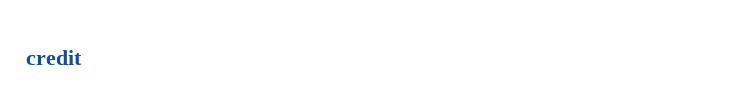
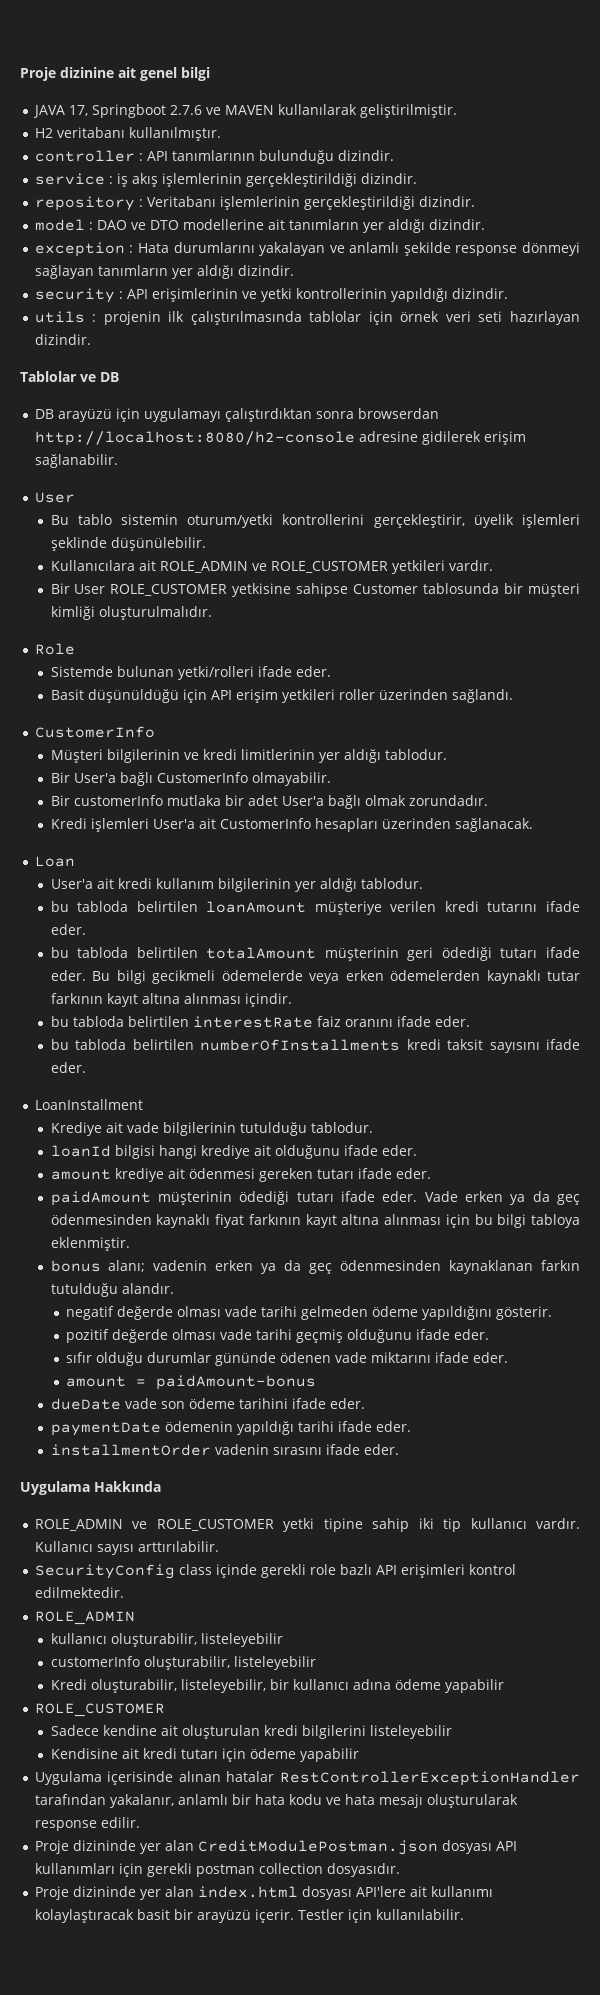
[26,50,82,65] credit -> [20,67,210,81] [32,104,457,118] [34,127,221,141] [34,150,394,164] [34,173,417,187] [34,196,475,211] [34,219,485,233] [34,242,580,257] [34,265,294,279] [34,288,508,303] [34,311,580,325] [34,334,91,345] [20,371,119,382] [34,408,439,422] [34,431,526,446] [34,454,118,468] [34,492,75,503] [50,514,580,528] [50,537,206,551] [50,560,493,574] [50,583,580,597] [50,606,212,620] [34,643,75,655] [50,666,331,680] [50,689,513,703] [34,726,155,738] [50,749,447,763] [50,772,331,786] [50,795,488,809] [50,818,533,832] [34,856,75,867] [50,878,423,892] [50,901,580,915] [50,924,86,935] [50,947,580,961] [50,970,581,984] [50,993,292,1007] [50,1016,470,1028] [50,1039,580,1053] [50,1062,86,1073] [34,1099,143,1110] [50,1122,373,1136] [50,1145,417,1159] [50,1168,431,1182] [50,1191,580,1206] [50,1214,581,1228] [50,1237,130,1251] [50,1260,580,1274] [50,1283,174,1297] [66,1306,553,1320] [66,1329,490,1343] [66,1352,509,1366] [66,1375,317,1390] [50,1398,365,1410] [50,1421,411,1436] [50,1444,399,1456] [20,1481,161,1495] [34,1518,580,1532] [34,1541,219,1555] [34,1564,516,1579] [34,1587,124,1598] [34,1611,135,1625] [50,1633,283,1647] [50,1656,316,1670] [50,1679,504,1693] [34,1703,165,1717] [50,1725,452,1739] [50,1748,359,1762] [34,1771,580,1786] [34,1794,518,1808] [34,1817,140,1831] [34,1840,517,1855] [34,1863,400,1877] [34,1886,493,1900] [34,1909,464,1923] Proje dizinine ait genel bilgi // JAVA 17, Springboot 2.7.6 ve MAVEN kullanılarak geliştirilmiştir. // H2 veritabanı kullanılmıştır. // controller : API tanımlarının bulunduğu dizindir. // service : iş akış işlemlerinin gerçekleştirildiği dizindir. // repository : Veritabanı işlemlerinin gerçekleştirildiği dizindir. // model : DAO ve DTO modellerine ait tanımların yer aldığı dizindir. // exception : Hata durumlarını yakalayan ve anlamlı şekilde response dönmeyi sağlayan tanımların yer aldığı dizindir. // security : API erişimlerinin ve yetki kontrollerinin yapıldığı dizindir. // utils : projenin ilk çalıştırılmasında tablolar için örnek veri seti hazırlayan dizindir. // Tablolar ve DB // DB arayüzü için uygulamayı çalıştırdıktan sonra browserdan http://localhost:8080/h2-console adresine gidilerek erişim sağlanabilir. // User // Bu tablo sistemin oturum/yetki kontrollerini gerçekleştirir, üyelik işlemleri şeklinde düşünülebilir. // Kullanıcılara ait ROLE_ADMIN ve ROLE_CUSTOMER yetkileri vardır. // Bir User ROLE_CUSTOMER yetkisine sahipse Customer tablosunda bir müşteri kimliği oluşturulmalıdır. // Role // Sistemde bulunan yetki/rolleri ifade eder. // Basit düşünüldüğü için API erişim yetkileri roller üzerinden sağlandı. // CustomerInfo // Müşteri bilgilerinin ve kredi limitlerinin yer aldığı tablodur. // Bir User'a bağlı CustomerInfo olmayabilir. // Bir customerInfo mutlaka bir adet User'a bağlı olmak zorundadır. // Kredi işlemleri User'a ait CustomerInfo hesapları üzerinden sağlanacak. // Loan // User'a ait kredi kullanım bilgilerinin yer aldığı tablodur. // bu tabloda belirtilen loanAmount müşteriye verilen kredi tutarını ifade eder. // bu tabloda belirtilen totalAmount müşterinin geri ödediği tutarı ifade eder. Bu bilgi gecikmeli ödemelerde veya erken ödemelerden kaynaklı tutar farkının kayıt altına alınması içindir. // bu tabloda belirtilen interestRate faiz oranını ifade eder. // bu tabloda belirtilen numberOfInstallments kredi taksit sayısını ifade eder. // LoanInstallment // Krediye ait vade bilgilerinin tutulduğu tablodur. // loanId bilgisi hangi krediye ait olduğunu ifade eder. // amount krediye ait ödenmesi gereken tutarı ifade eder. // paidAmount müşterinin ödediği tutarı ifade eder. Vade erken ya da geç ödenmesinden kaynaklı fiyat farkının kayıt altına alınması için bu bilgi tabloya eklenmiştir. // bonus alanı; vadenin erken ya da geç ödenmesinden kaynaklanan farkın tutulduğu alandır. // negatif değerde olması vade tarihi gelmeden ödeme yapıldığını gösterir. // pozitif değerde olması vade tarihi geçmiş olduğunu ifade eder. // sıfır olduğu durumlar gününde ödenen vade miktarını ifade eder. // amount = paidAmount-bonus // dueDate vade son ödeme tarihini ifade eder. // paymentDate ödemenin yapıldığı tarihi ifade eder. // installmentOrder vadenin sırasını ifade eder. // Uygulama Hakkında // ROLE_ADMIN ve ROLE_CUSTOMER yetki tipine sahip iki tip kullanıcı vardır. Kullanıcı sayısı arttırılabilir. // SecurityConfig class içinde gerekli role bazlı API erişimleri kontrol edilmektedir. // ROLE_ADMIN // kullanıcı oluşturabilir, listeleyebilir // customerInfo oluşturabilir, listeleyebilir // Kredi oluşturabilir, listeleyebilir, bir kullanıcı adına ödeme yapabilir // ROLE_CUSTOMER // Sadece kendine ait oluşturulan kredi bilgilerini listeleyebilir // Kendisine ait kredi tutarı için ödeme yapabilir // Uygulama içerisinde alınan hatalar RestControllerExceptionHandler tarafından yakalanır, anlamlı bir hata kodu ve hata mesajı oluşturularak response edilir. // Proje dizininde yer alan CreditModulePostman.json dosyası API kullanımları için gerekli postman collection dosyasıdır. // Proje dizininde yer alan index.html dosyası API'lere ait kullanımı kolaylaştıracak basit bir arayüzü içerir. Testler için kullanılabilir.

